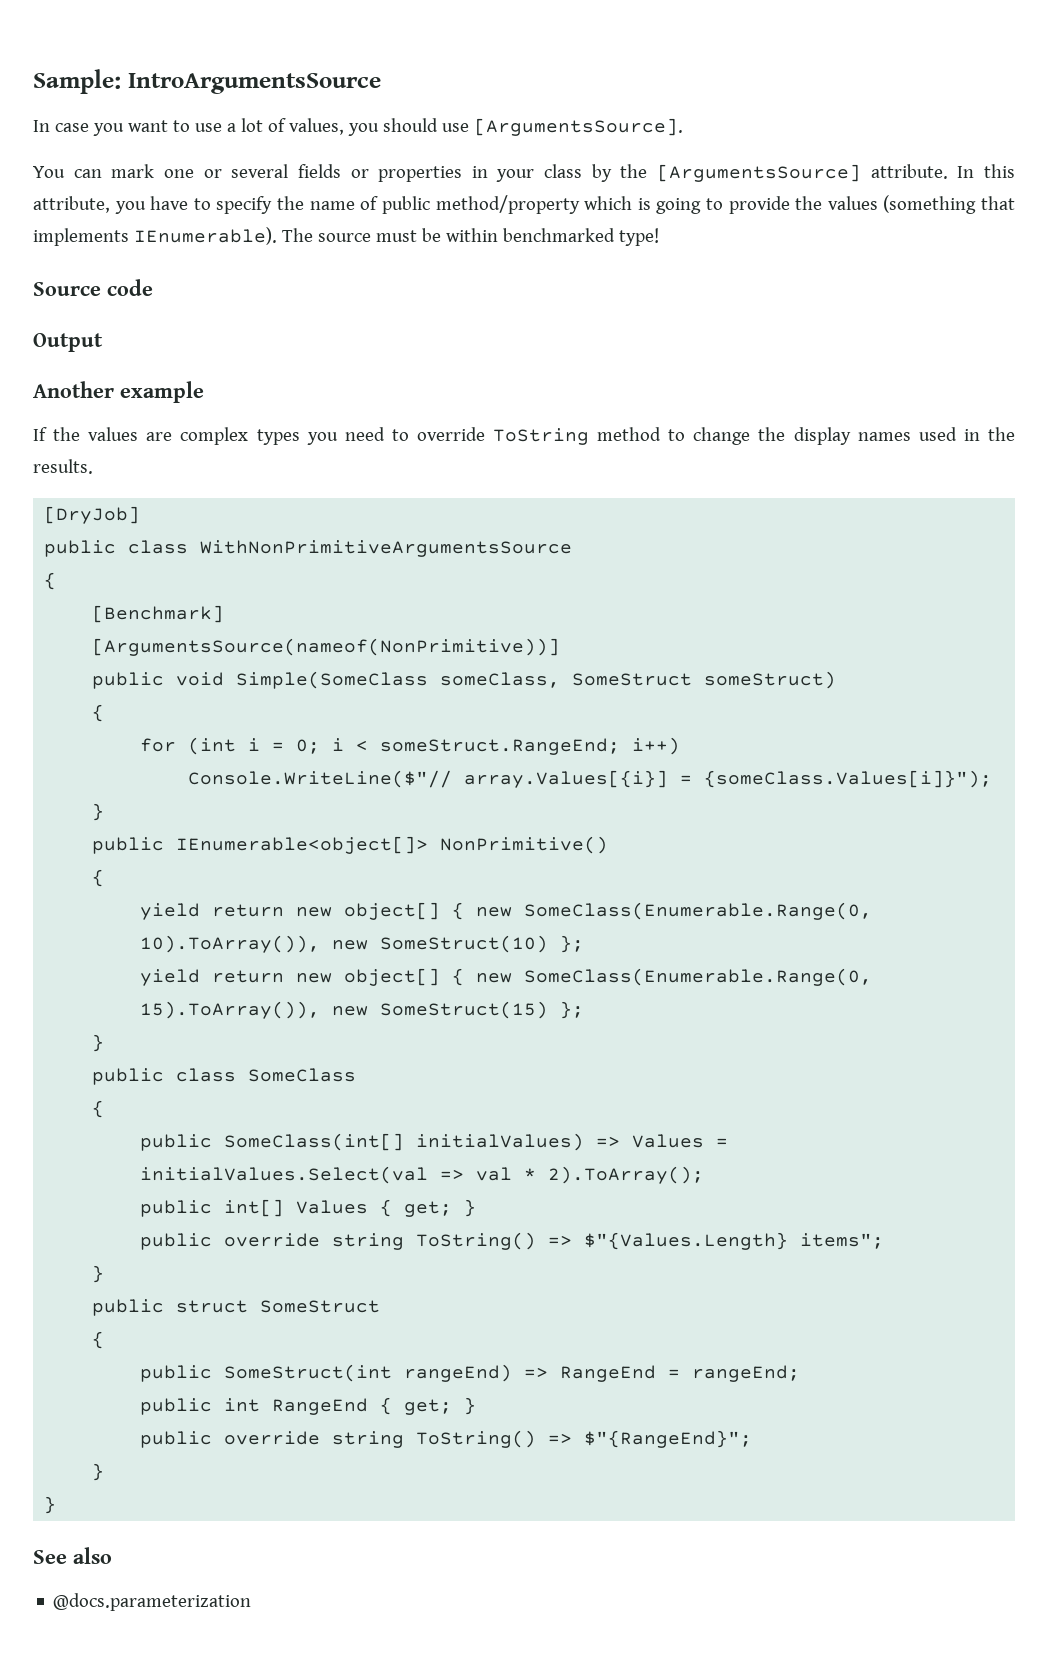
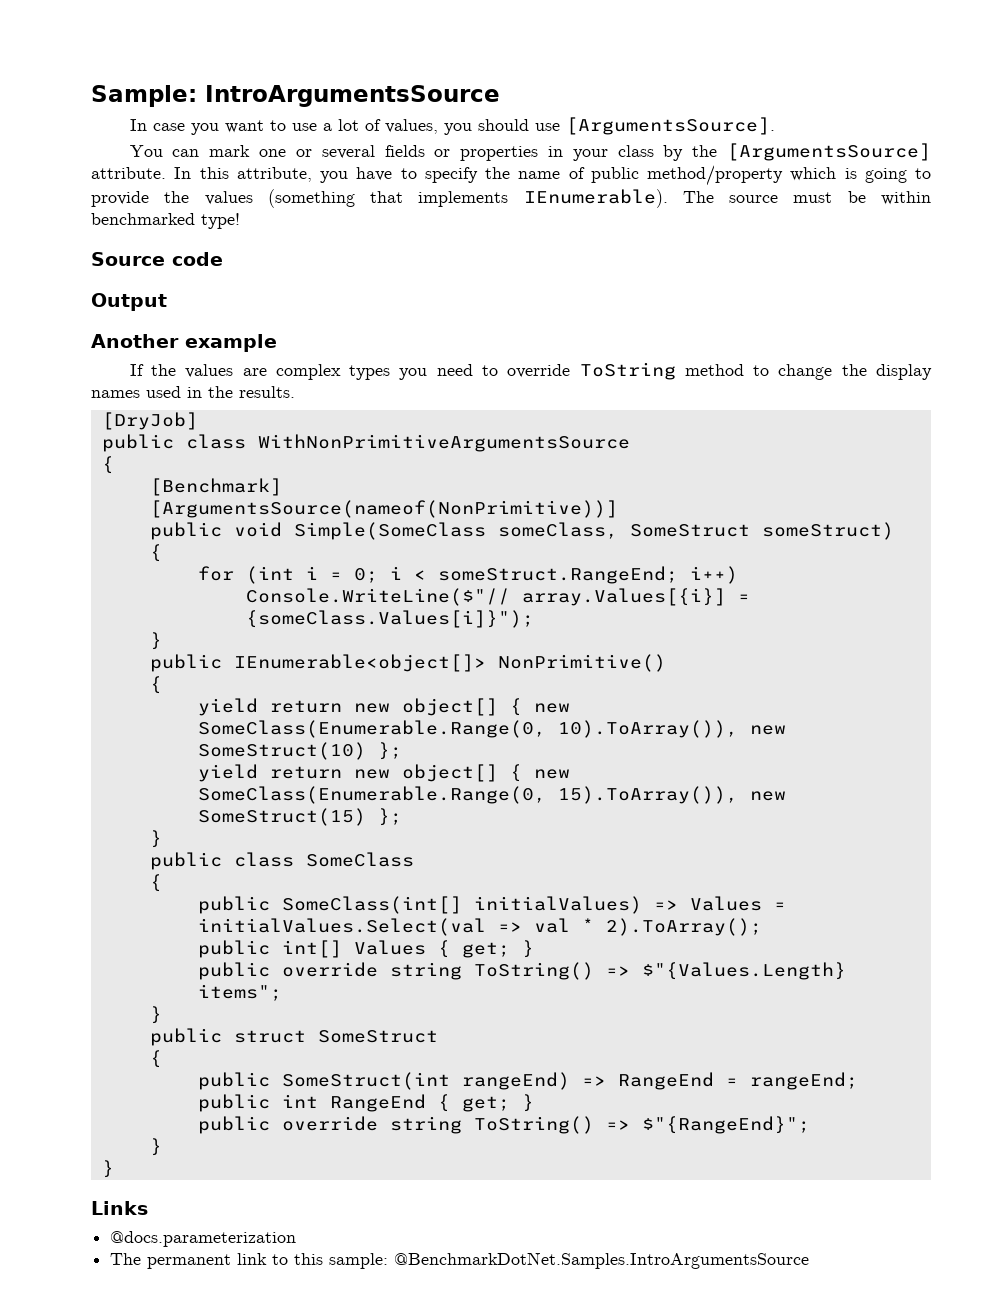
[33,1547,112,1564] See also -> [91,1201,148,1215] Links
(252, 1602) none -> [110,1252,810,1269] // The permanent link to this sample: @BenchmarkDotNet.Samples.IntroArgumentsSource

